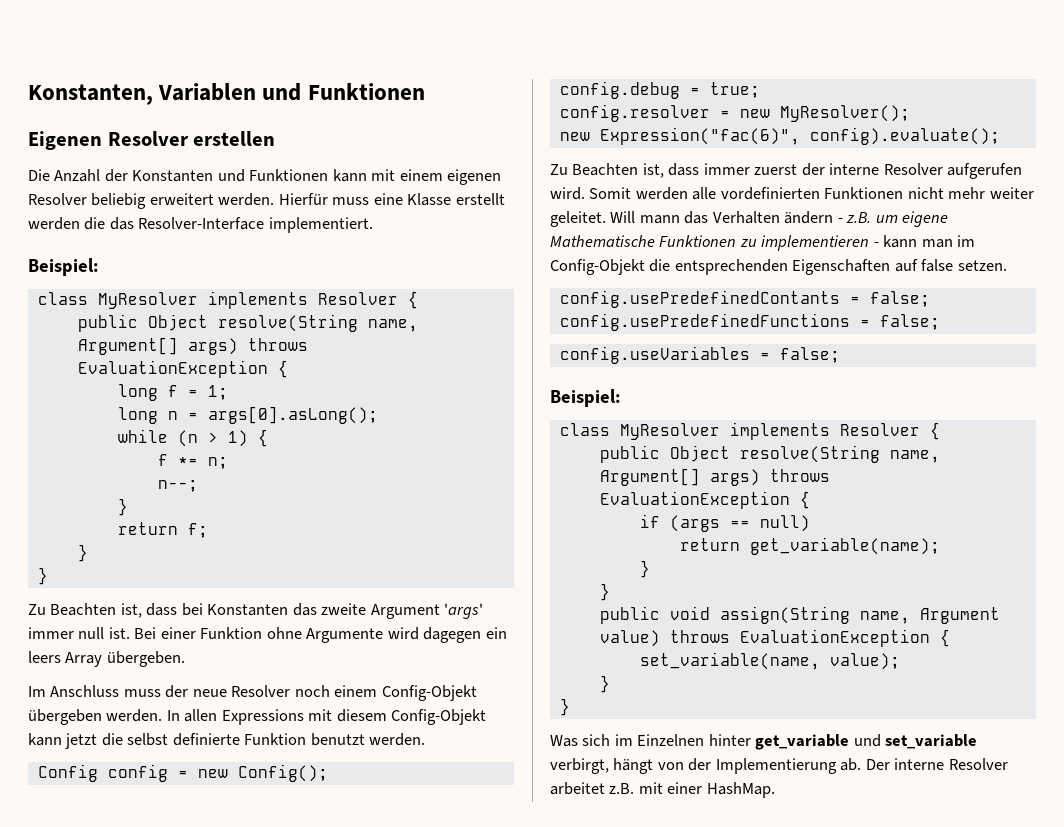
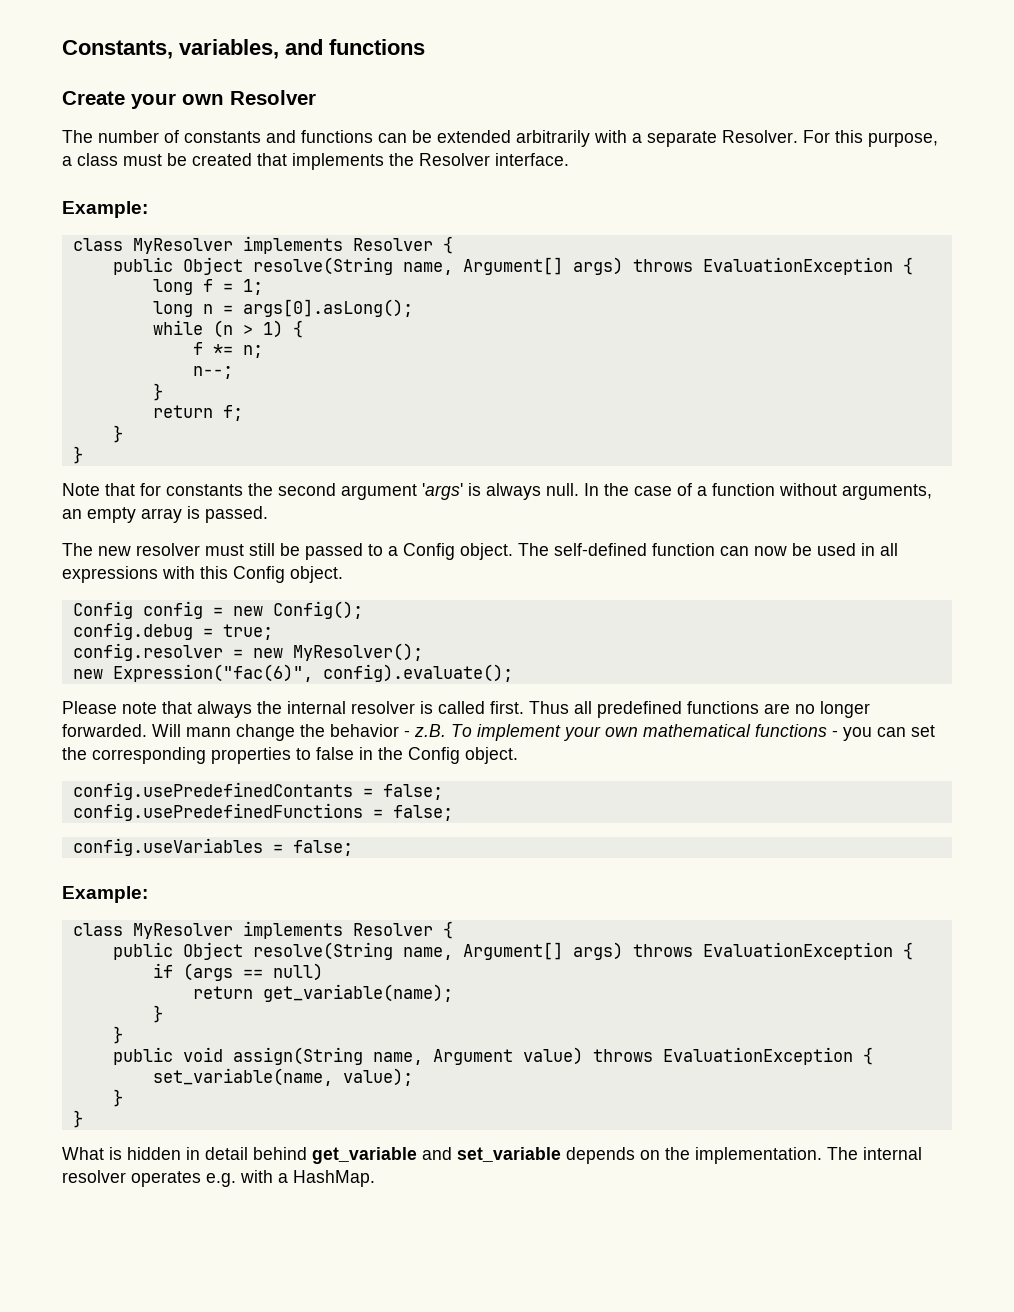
[28,83,425,105] [28,131,276,150] [28,169,502,185] [28,193,505,209] [28,217,373,233] [28,258,99,276] Konstanten, Variablen und Funktionen // Eigenen Resolver erstellen // Die Anzahl der Konstanten und Funktionen kann mit einem eigenen Resolver beliebig erweitert werden. Hierfür muss eine Klasse erstellt werden die das Resolver-Interface implementiert. // Beispiel: -> [62,39,425,59] [62,90,316,109] [62,130,938,147] [62,153,569,170] [62,201,148,218] Constants, variables, and functions // Create your own Resolver // The number of constants and functions can be extended arbitrarily with a separate Resolver. For this purpose, a class must be created that implements the Resolver interface. // Example:
[28,603,484,619] [28,627,507,643] [28,651,185,667] [28,685,477,701] [28,709,487,725] [28,733,426,749] Zu Beachten ist, dass bei Konstanten das zweite Argument 'args' immer null ist. Bei einer Funktion ohne Argumente wird dagegen ein leers Array übergeben. // Im Anschluss muss der neue Resolver noch einem Config-Objekt übergeben werden. In allen Expressions mit diesem Config-Objekt kann jetzt die selbst definierte Funktion benutzt werden. -> [62,483,932,500] [62,506,268,523] [62,543,898,560] [62,566,343,583] Note that for constants the second argument 'args' is always null. In the case of a function without arguments, an empty array is passed. // The new resolver must still be passed to a Config object. The self-defined function can now be used in all expressions with this Config object.
[550,163,1023,179] [550,187,1034,200] [550,211,949,227] [550,235,976,251] [550,259,1007,275] Zu Beachten ist, dass immer zuerst der interne Resolver aufgerufen wird. Somit werden alle vordefinierten Funktionen nicht mehr weiter geleitet. Will mann das Verhalten ändern - z.B. um eigene Mathematische Funktionen zu implementieren - kann man im Config-Objekt die entsprechenden Eigenschaften auf false setzen. -> [62,701,870,718] [62,724,935,741] [62,747,518,764] Please note that always the internal resolver is called first. Thus all predefined functions are no longer forwarded. Will mann change the behavior - z.B. To implement your own mathematical functions - you can set the corresponding properties to false in the Config object.
[550,389,621,407] Beispiel: -> [62,886,148,903] Example:
[550,734,978,750] [550,758,1008,774] [550,782,703,795] Was sich im Einzelnen hinter get_variable und set_variable verbirgt, hängt von der Implementierung ab. Der interne Resolver arbeitet z.B. mit einer -> [62,1147,922,1164] [62,1170,288,1187] What is hidden in detail behind get_variable and set_variable depends on the implementation. The internal resolver operates e.g. with a

